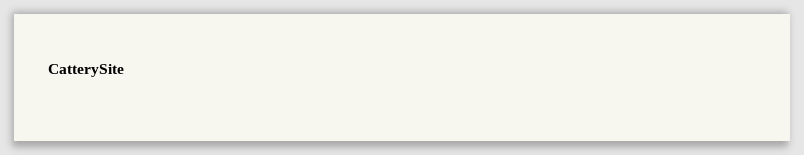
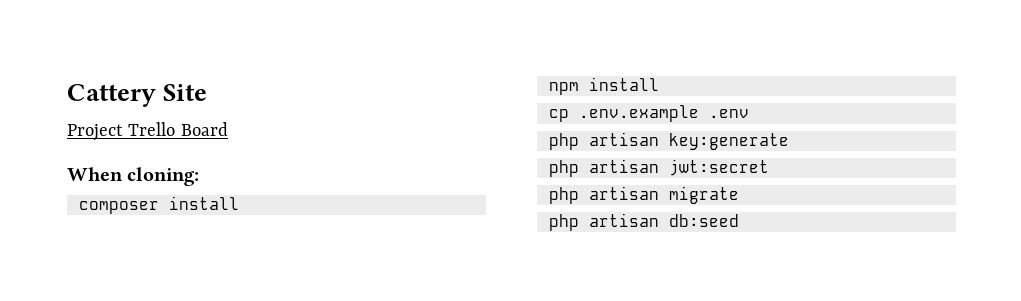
[48,64,124,77] CatterySite -> [67,84,208,107] [67,122,228,141] [67,167,200,186] [78,196,239,214] [548,77,659,95] [548,105,749,122] [548,132,789,150] [548,159,769,177] [548,186,739,204] [548,213,739,231] Cattery Site // Project Trello Board // When cloning: // composer install // npm install // cp .env.example .env // php artisan key:generate // php artisan jwt:secret // php artisan migrate // php artisan db:seed

